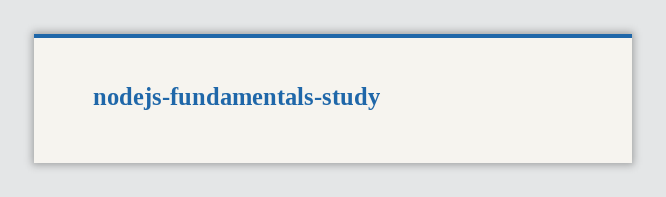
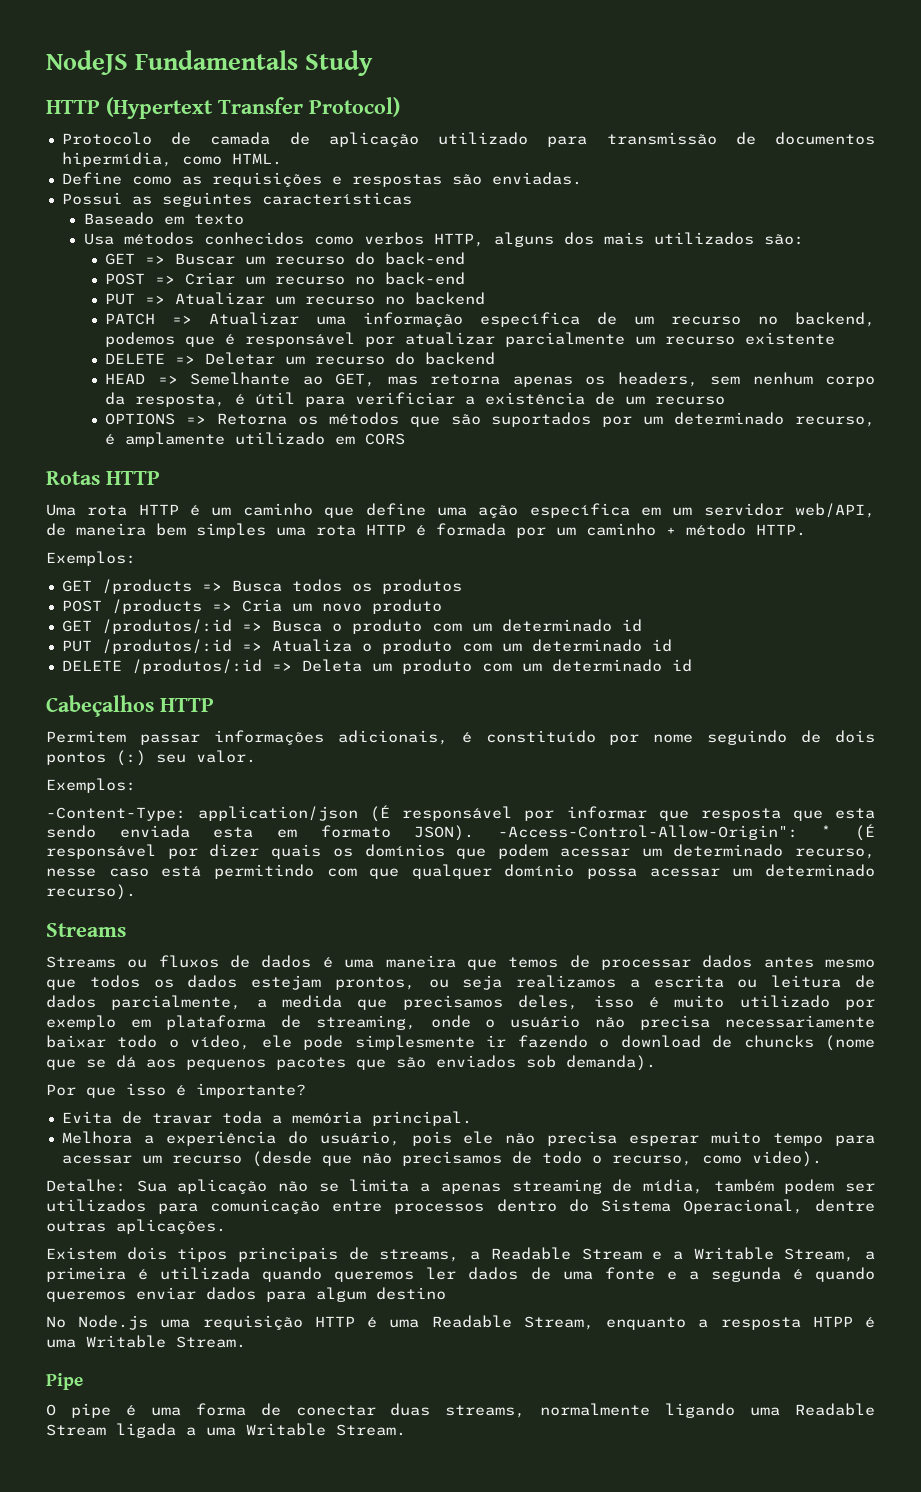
[93,87,381,110] nodejs-fundamentals-study -> [46,50,373,76] [46,97,400,119] [61,132,875,147] [61,152,282,167] [61,172,582,187] [61,192,412,207] [83,212,244,225] [83,232,804,247] [105,252,466,265] [105,272,466,285] [105,292,486,305] [105,312,875,327] [105,332,836,347] [105,352,496,365] [105,372,876,387] [105,392,726,407] [105,412,875,427] [105,432,406,447] [46,471,160,485] [46,503,875,518] [46,523,806,538] [46,551,136,566] [61,579,462,594] [61,599,442,614] [61,619,642,634] [61,639,672,654] [61,659,692,674] [46,695,214,717] [46,730,875,745] [46,750,256,766] [46,778,136,793] [46,805,875,822] [46,824,875,841] [46,844,876,859] [46,864,875,879] [46,884,136,900] [46,923,126,937] [46,955,875,970] [46,975,875,990] [46,995,876,1010] [46,1015,875,1030] [46,1035,875,1051] [46,1055,656,1071] [46,1083,306,1098] [61,1111,472,1126] [61,1131,876,1146] [61,1151,822,1167] [46,1179,876,1194] [46,1199,875,1214] [46,1219,226,1234] [46,1247,876,1262] [46,1267,875,1282] [46,1287,446,1302] [46,1315,876,1330] [46,1335,246,1348] [46,1373,83,1390] [46,1403,875,1418] [46,1423,406,1438] NodeJS Fundamentals Study // HTTP (Hypertext Transfer Protocol) // Protocolo de camada de aplicação utilizado para transmissão de documentos hipermídia, como HTML. // Define como as requisições e respostas são enviadas. // Possui as seguintes características // Baseado em texto // Usa métodos conhecidos como verbos HTTP, alguns dos mais utilizados são: // GET => Buscar um recurso do back-end // POST => Criar um recurso no back-end // PUT => Atualizar um recurso no backend // PATCH => Atualizar uma informação específica de um recurso no backend, podemos que é responsável por atualizar parcialmente um recurso existente // DELETE => Deletar um recurso do backend // HEAD => Semelhante ao GET, mas retorna apenas os headers, sem nenhum corpo da resposta, é útil para verificiar a existência de um recurso // OPTIONS => Retorna os métodos que são suportados por um determinado recurso, é amplamente utilizado em CORS // Rotas HTTP // Uma rota HTTP é um caminho que define uma ação específica em um servidor web/API, de maneira bem simples uma rota HTTP é formada por um caminho + método HTTP. // Exemplos: // GET /products => Busca todos os produtos // POST /products => Cria um novo produto // GET /produtos/:id => Busca o produto com um determinado id // PUT /produtos/:id => Atualiza o produto com um determinado id // DELETE /produtos/:id => Deleta um produto com um determinado id // Cabeçalhos HTTP // Permitem passar informações adicionais, é constituído por nome seguindo de dois pontos (:) seu valor. // Exemplos: // -Content-Type: application/json (É responsável por informar que resposta que esta sendo enviada esta em formato JSON). -Access-Control-Allow-Origin": * (É responsável por dizer quais os domínios que podem acessar um determinado recurso, nesse caso está permitindo com que qualquer domínio possa acessar um determinado recurso). // Streams // Streams ou fluxos de dados é uma maneira que temos de processar dados antes mesmo que todos os dados estejam prontos, ou seja realizamos a escrita ou leitura de dados parcialmente, a medida que precisamos deles, isso é muito utilizado por exemplo em plataforma de streaming, onde o usuário não precisa necessariamente baixar todo o vídeo, ele pode simplesmente ir fazendo o download de chuncks (nome que se dá aos pequenos pacotes que são enviados sob demanda). // Por que isso é importante? // Evita de travar toda a memória principal. // Melhora a experiência do usuário, pois ele não precisa esperar muito tempo para acessar um recurso (desde que não precisamos de todo o recurso, como video). // Detalhe: Sua aplicação não se limita a apenas streaming de mídia, também podem ser utilizados para comunicação entre processos dentro do Sistema Operacional, dentre outras aplicações. // Existem dois tipos principais de streams, a Readable Stream e a Writable Stream, a primeira é utilizada quando queremos ler dados de uma fonte e a segunda é quando queremos enviar dados para algum destino // No Node.js uma requisição HTTP é uma Readable Stream, enquanto a resposta HTPP é uma Writable Stream. // Pipe // O pipe é uma forma de conectar duas streams, normalmente ligando uma Readable Stream ligada a uma Writable Stream.

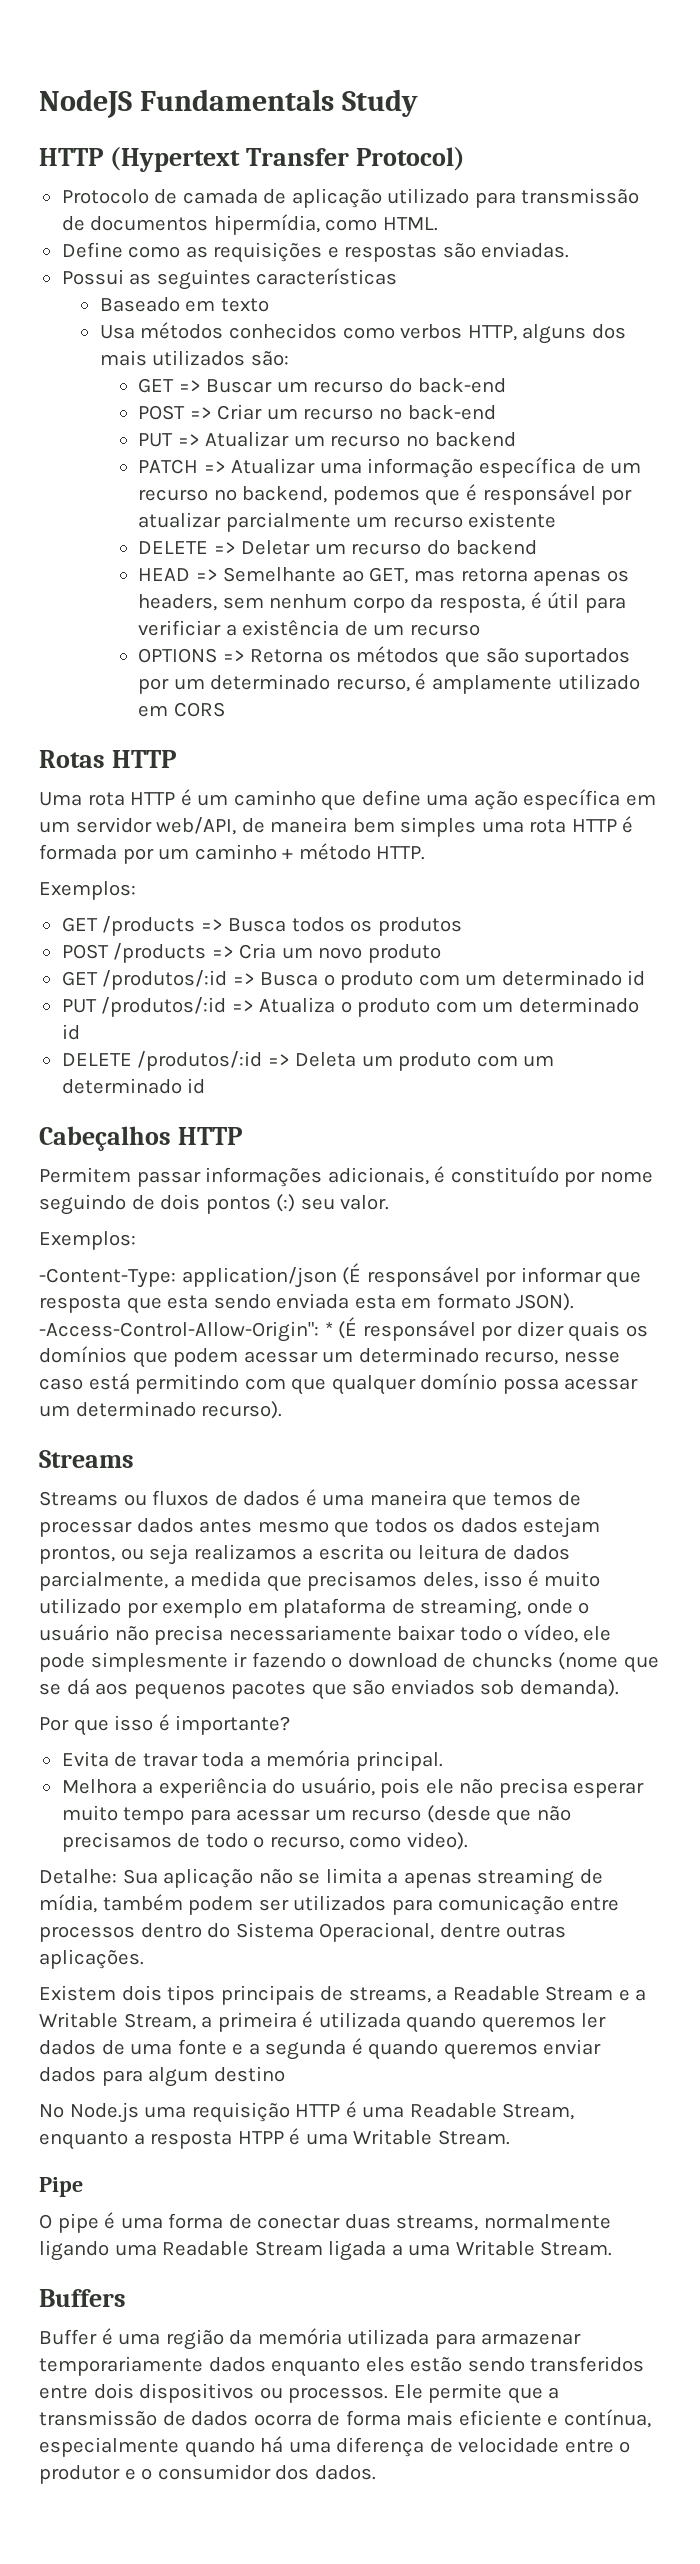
(406, 1430) none -> [39,2289,126,2307] [39,2328,582,2350] [39,2356,645,2377] [39,2383,560,2404] [39,2409,651,2428] [39,2436,631,2458] [39,2464,376,2484] // Buffers // Buffer é uma região da memória utilizada para armazenar temporariamente dados enquanto eles estão sendo transferidos entre dois dispositivos ou processos. Ele permite que a transmissão de dados ocorra de forma mais eficiente e contínua, especialmente quando há uma diferença de velocidade entre o produtor e o consumidor dos dados.

